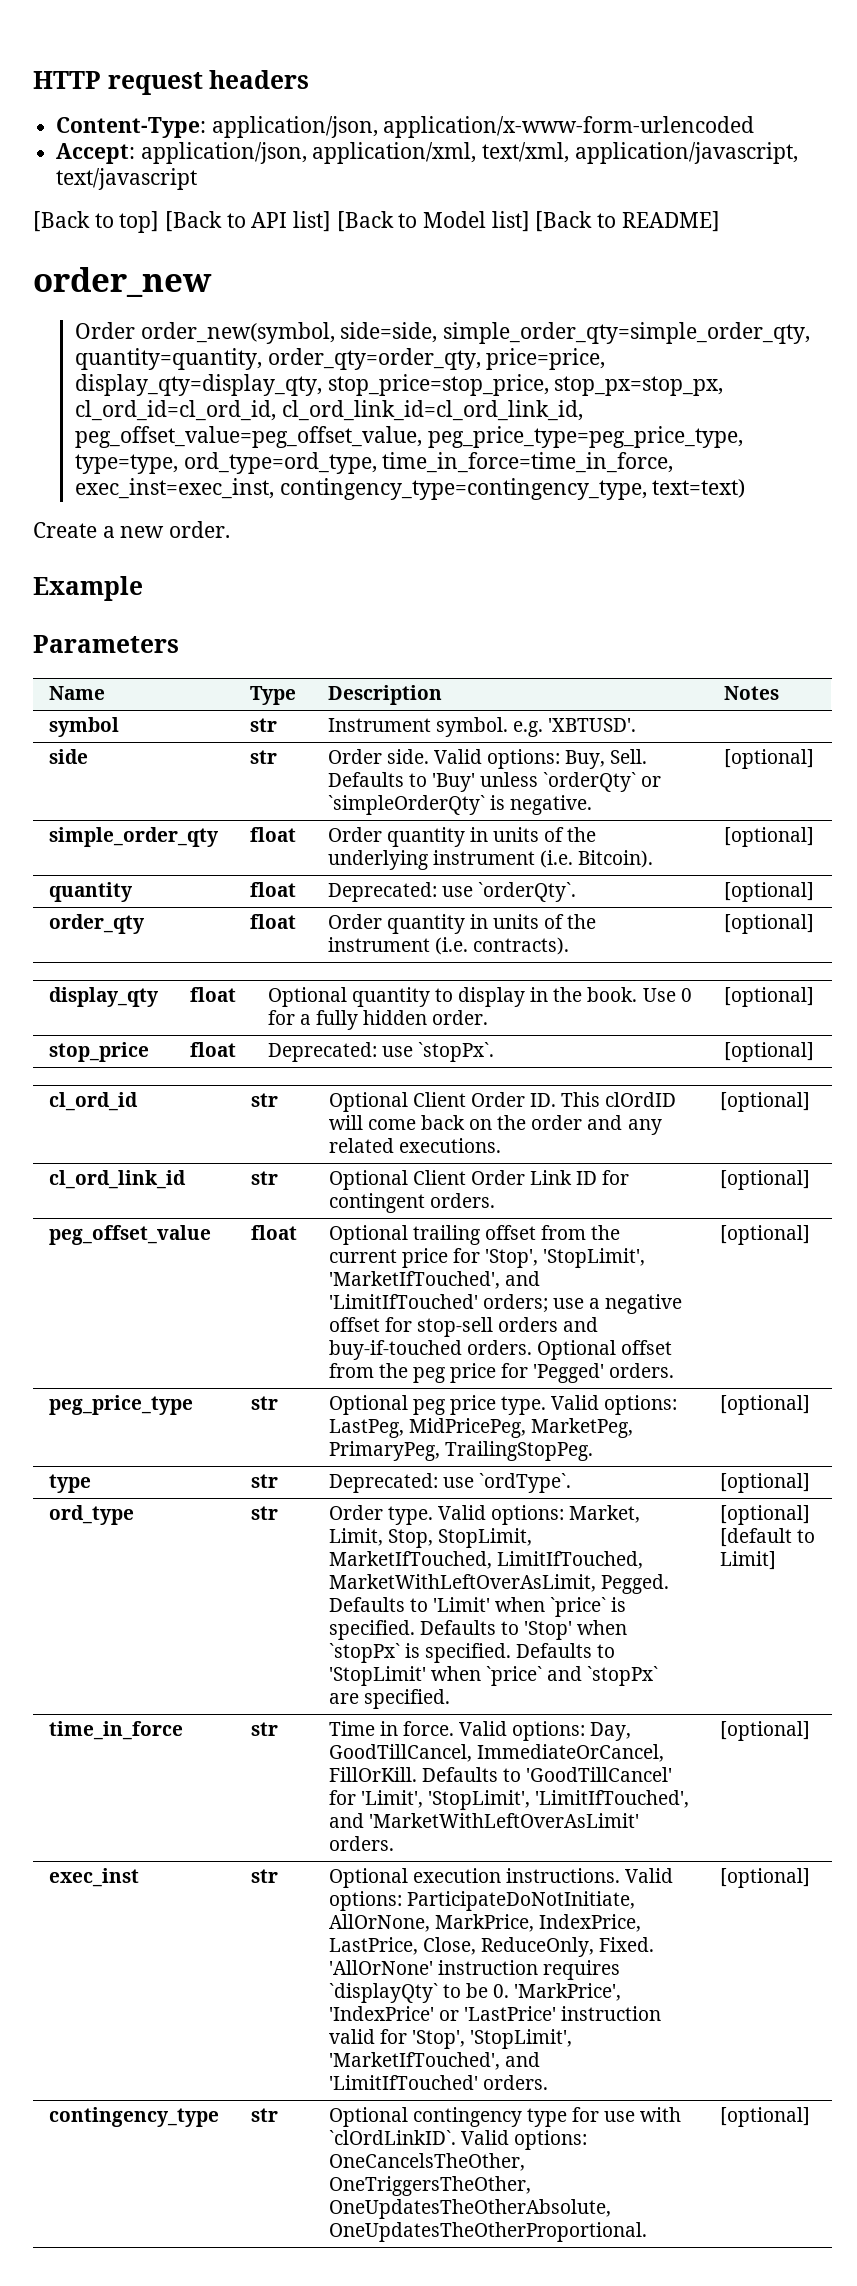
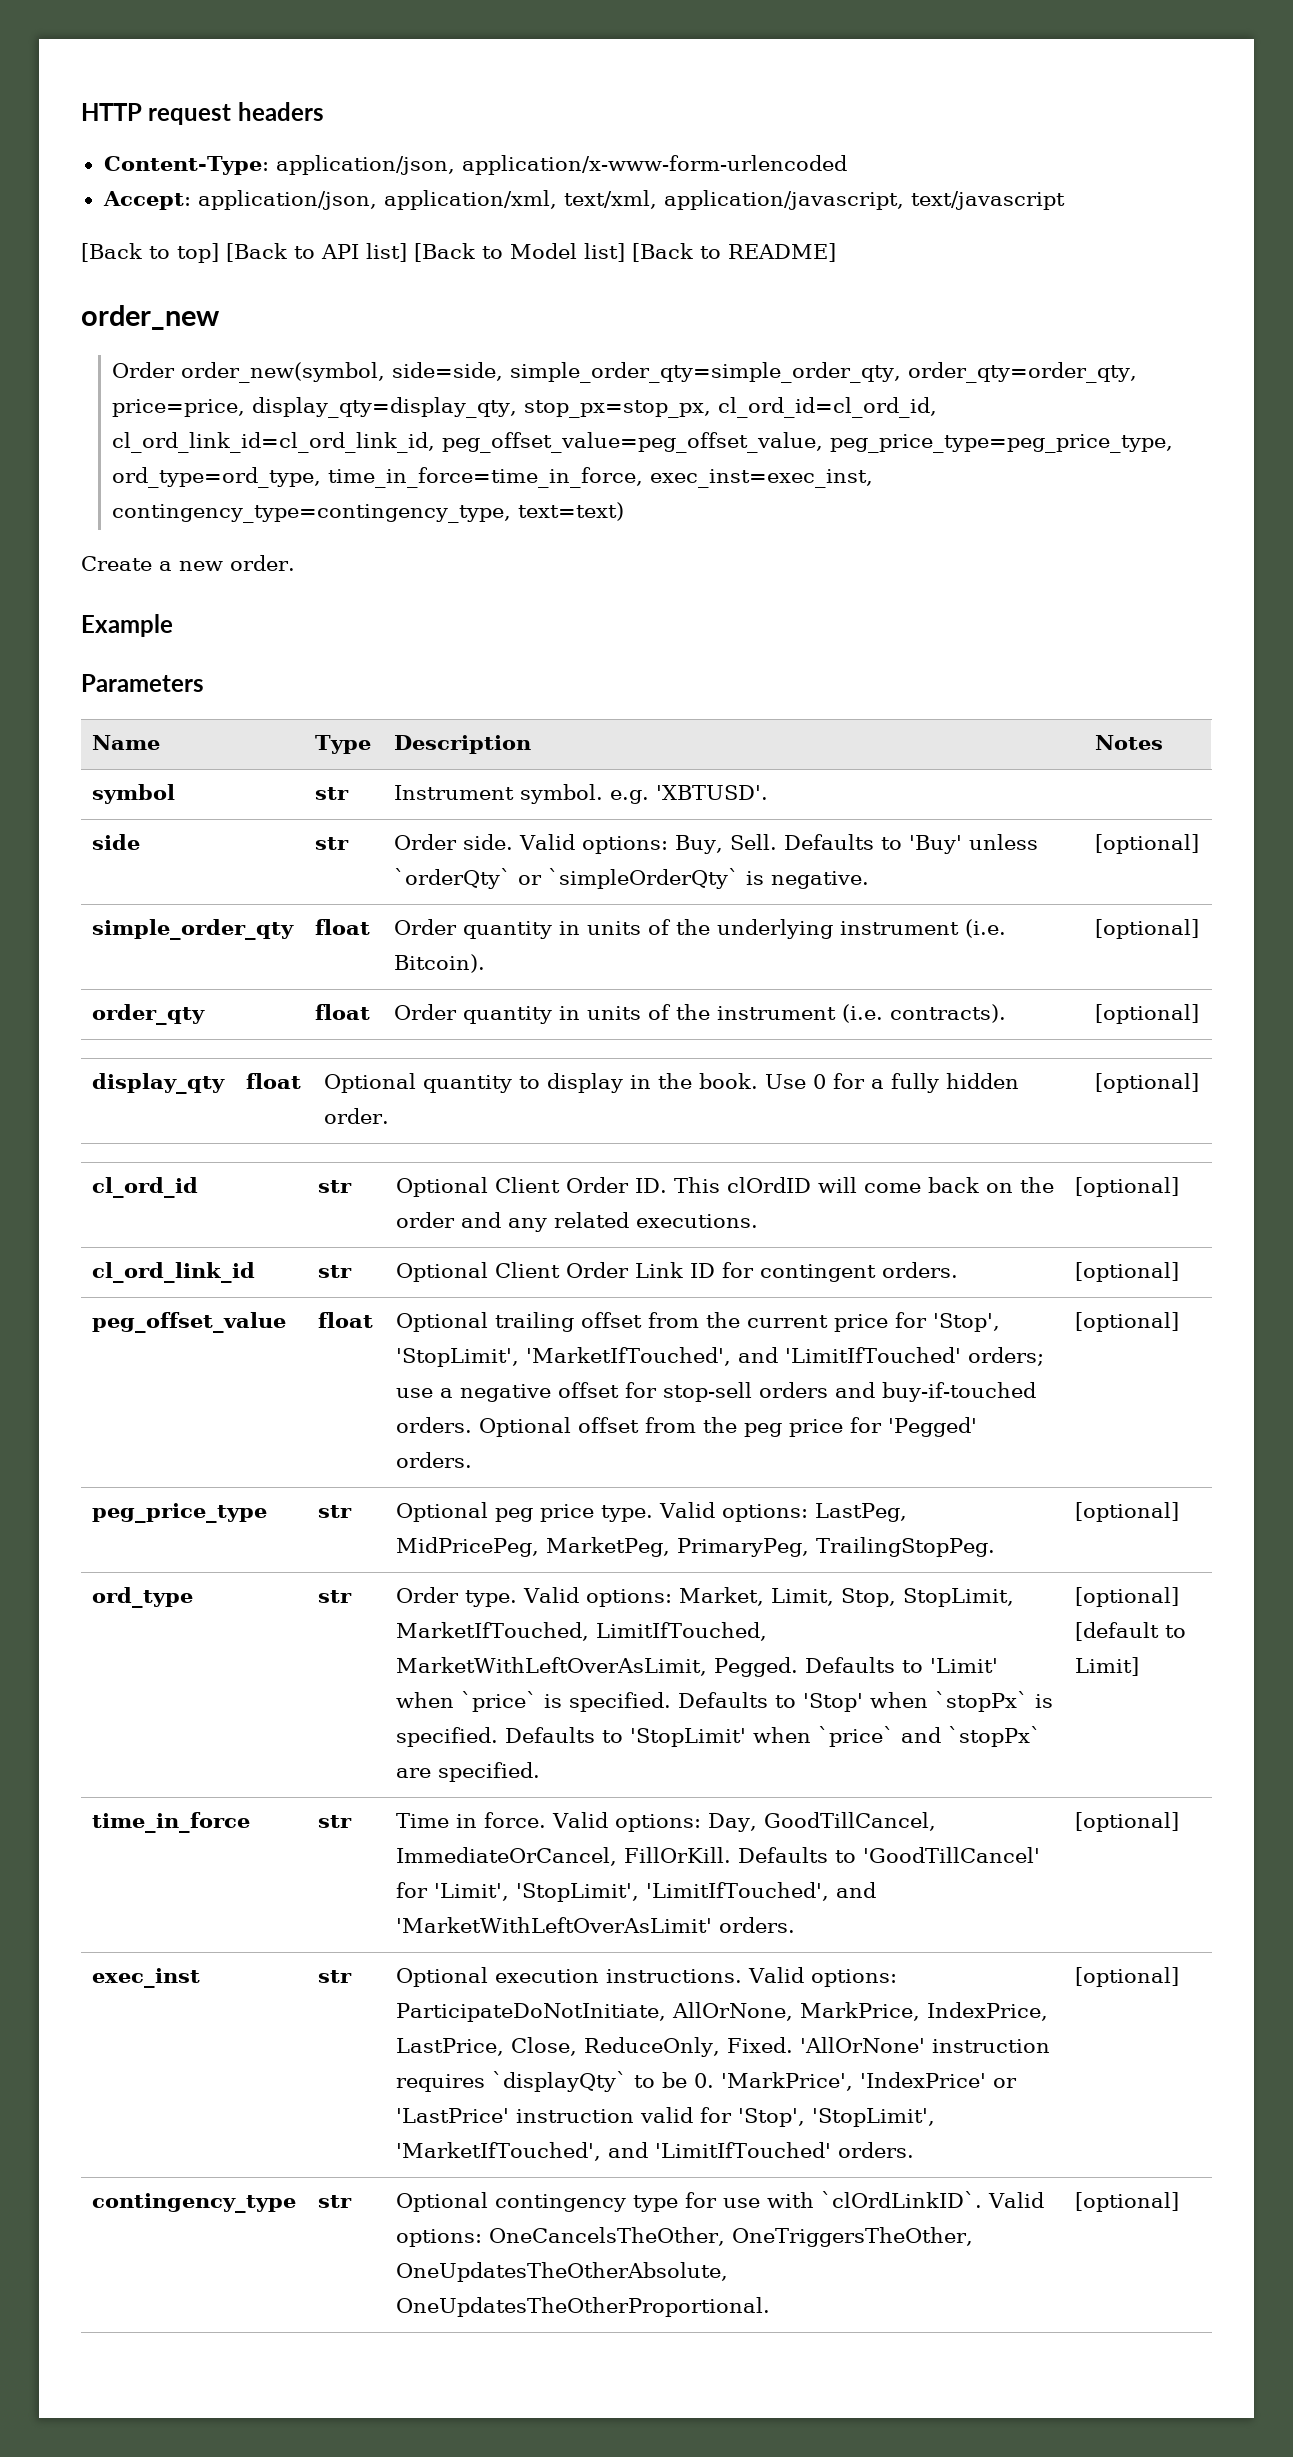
[74,348,262,370] quantity=quantity, -> (902, 372) none
[327,374,549,396] stop_price=stop_price, -> (518, 407) none
[74,454,178,474] type=type, -> (1174, 443) none
[48,882,132,902] [249,882,296,897] [327,882,576,902] [723,882,814,902] // quantity | float | Deprecated: use `orderQty`. | [optional] -> (1199, 929) none
[48,1042,149,1062] [189,1042,236,1057] [267,1042,494,1062] [723,1042,814,1062] // stop_price | float | Deprecated: use `stopPx`. | [optional] -> (1199, 1083) none
[48,1474,91,1493] [250,1474,278,1488] [328,1473,571,1493] [719,1473,810,1493] // type | str | Deprecated: use `ordType`. | [optional] -> (1179, 1512) none

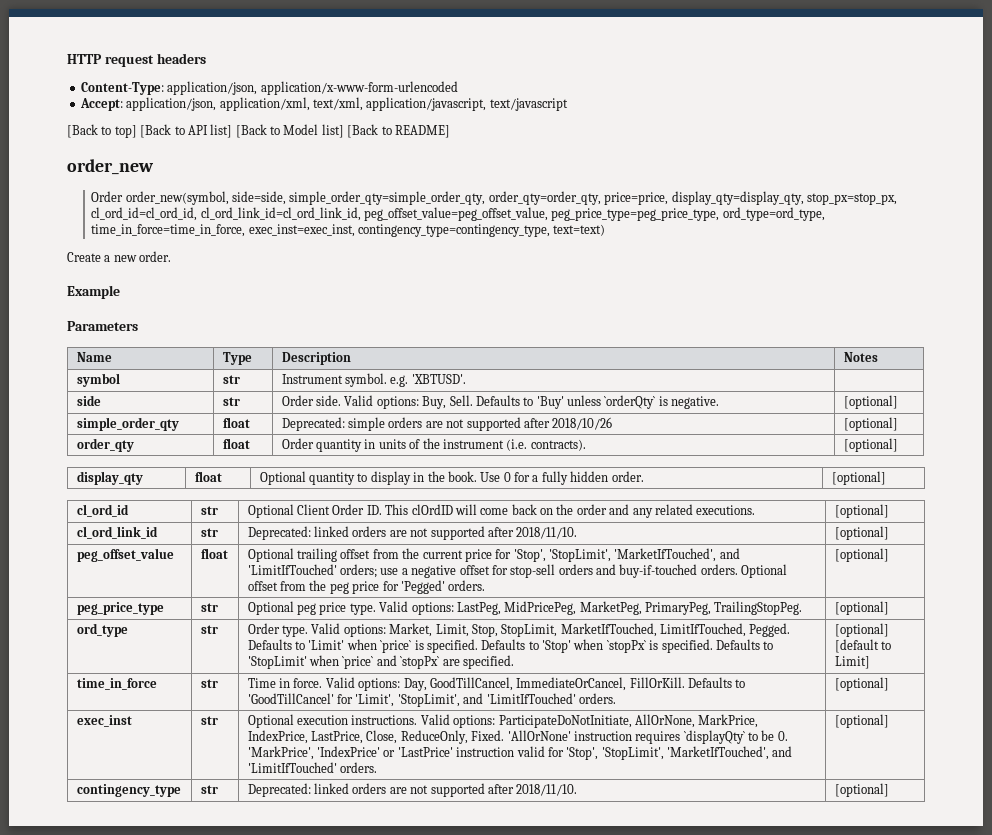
[517,868,739,889] or `simpleOrderQty` -> (656, 402) none
[393,919,1006,939] [393,954,485,973] Order quantity in units of the underlying instrument (i.e. Bitcoin). -> [281,417,613,431] Deprecated: simple orders are not supported after 2018/10/26
[395,1262,958,1282] Optional Client Order Link ID for contingent orders. -> [247,526,578,540] Deprecated: linked orders are not supported after 2018/11/10.
[395,1657,707,1676] MarketWithLeftOverAsLimit, -> (747, 630) none
[645,1882,876,1901] [395,1917,712,1933] 'LimitIfTouched', and 'MarketWithLeftOverAsLimit' -> [463,693,576,704] and 'LimitIfTouched'
[395,2191,1044,2212] [395,2227,973,2247] [395,2262,728,2282] [395,2297,770,2317] Optional contingency type for use with `clOrdLinkID`. Valid options: OneCancelsTheOther, OneTriggersTheOther, OneUpdatesTheOtherAbsolute, OneUpdatesTheOtherProportional. -> [247,783,578,797] Deprecated: linked orders are not supported after 2018/11/10.

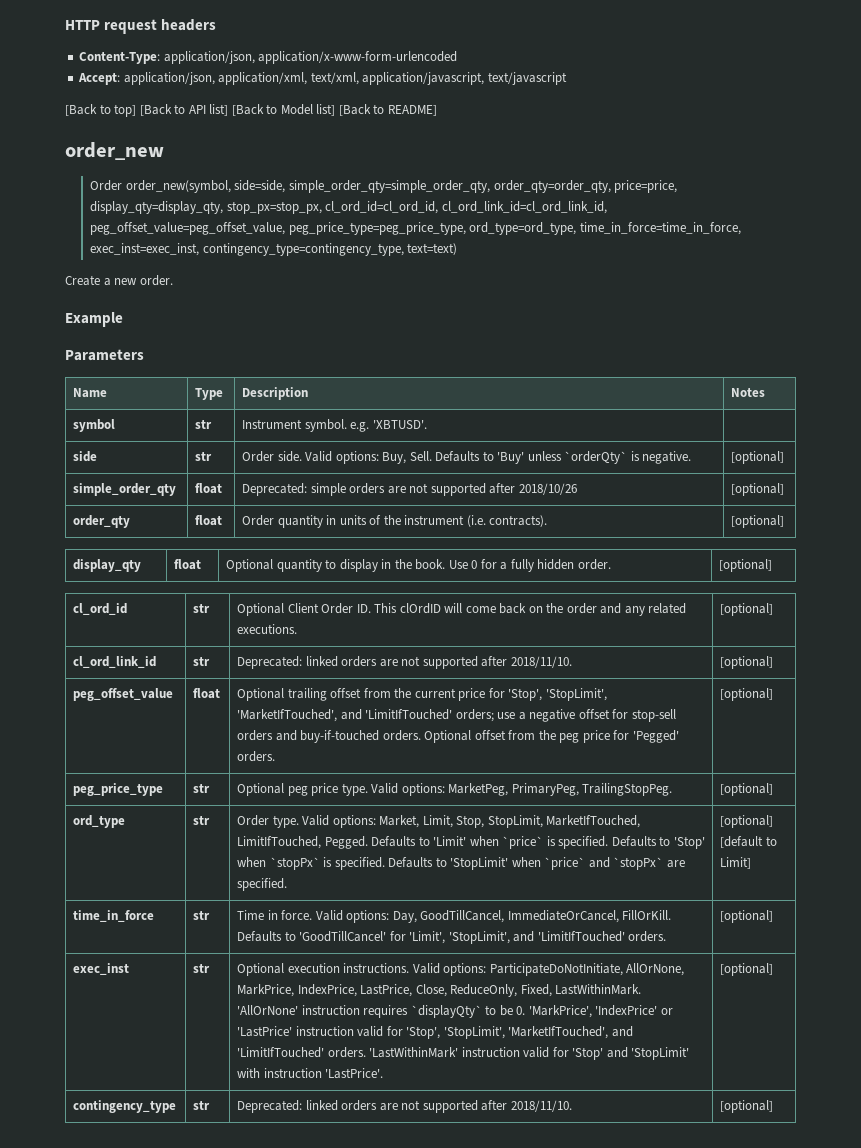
[456,601,577,615] LastPeg, MidPricePeg, -> (445, 789) none
[471,730,505,741] Fixed. -> [520,984,642,997] Fixed, LastWithinMark.
(378, 767) none -> [369,1047,690,1060] [237,1068,384,1079] 'LastWithinMark' instruction valid for 'Stop' and 'StopLimit' with instruction 'LastPrice'.

